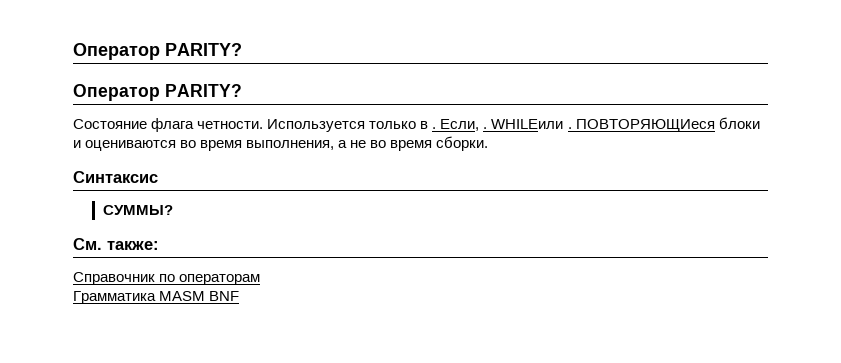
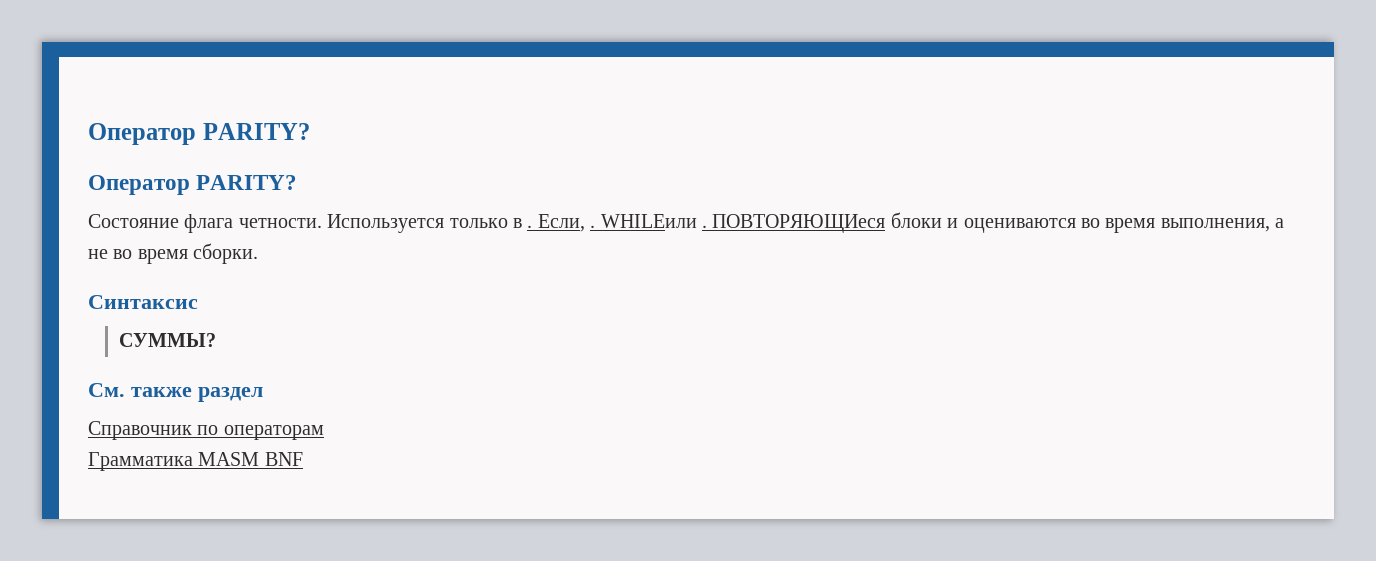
[107,241,159,250] также: -> [131,387,263,402] также раздел

